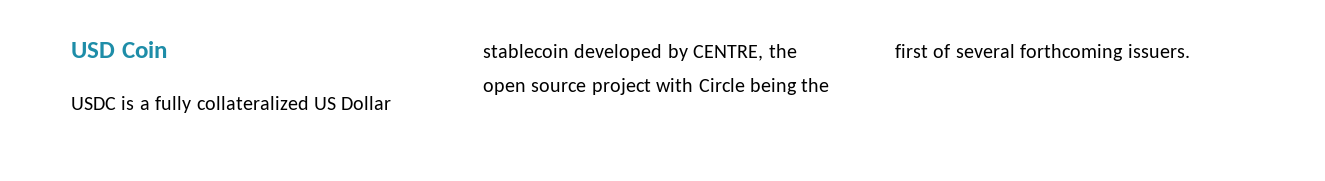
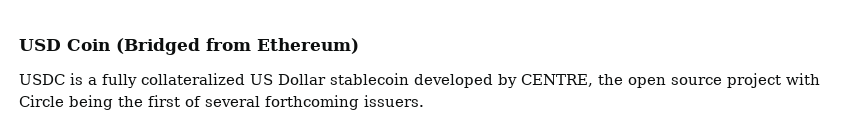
(167, 49) none -> [116,38,359,55] (Bridged from Ethereum)

